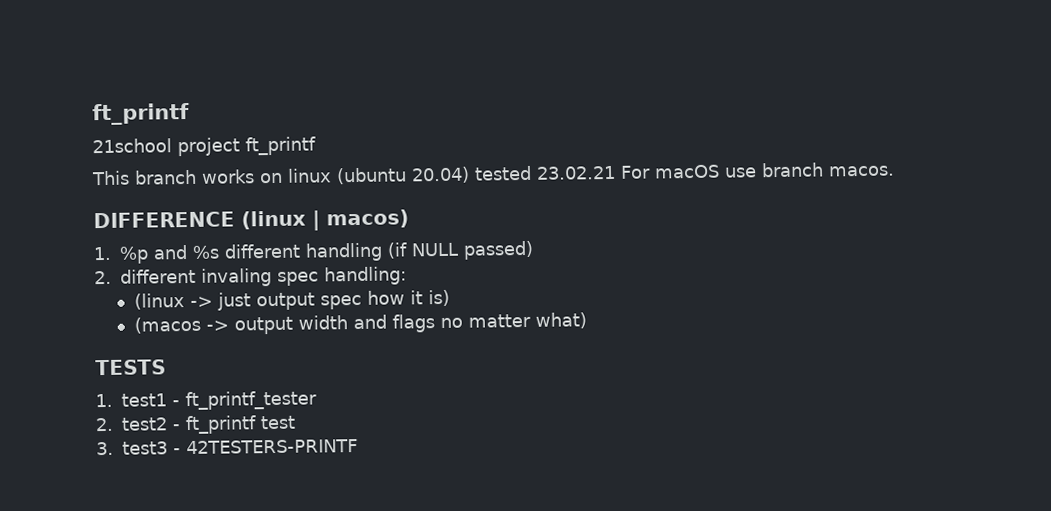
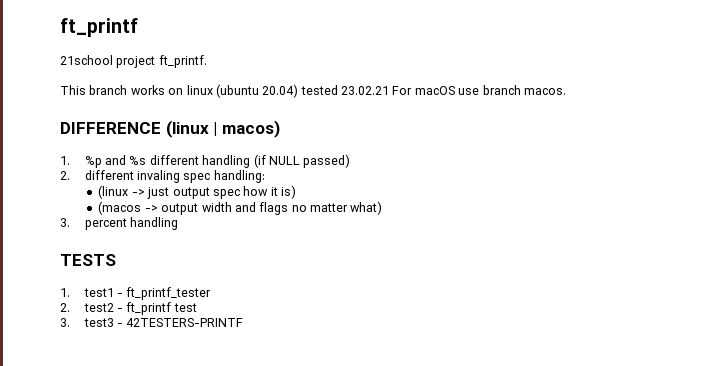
[245,136,316,156] ft_printf -> [158,55,207,68] ft_printf.
(587, 320) none -> [60,217,179,230] // 3. percent handling

